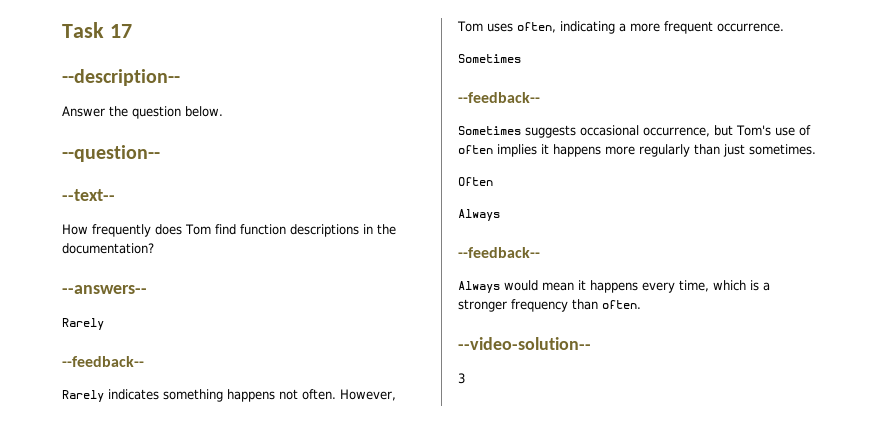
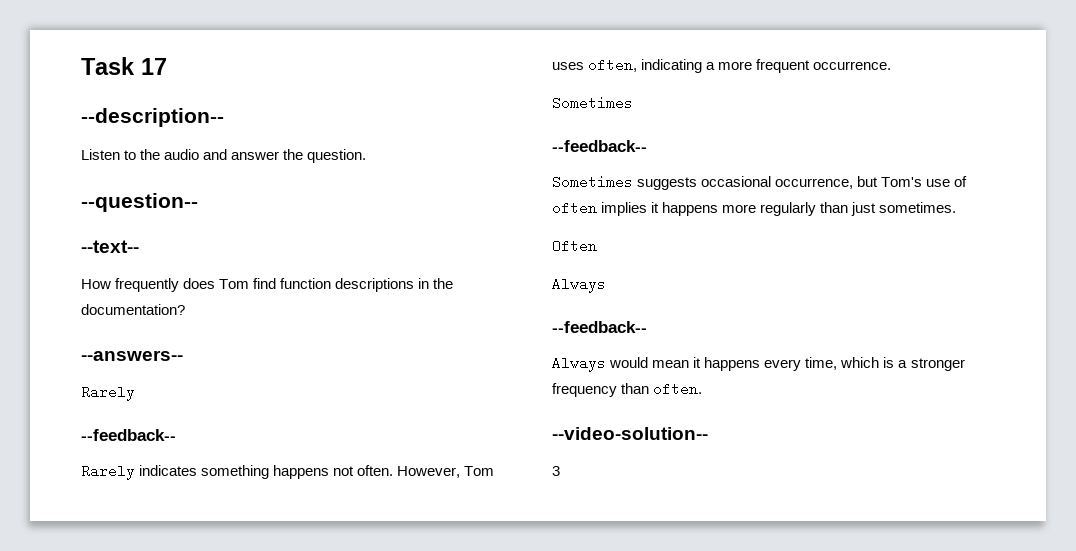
[62,106,223,119] Answer the question below. -> [81,149,367,163] Listen to the audio and answer the question.

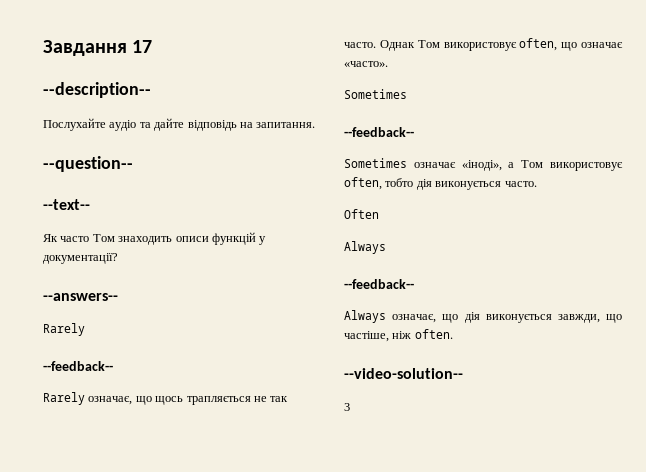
[81,57,135,75] Task -> [43,40,127,56] Завдання
[81,149,367,163] [81,193,198,212] [81,240,139,253] [81,278,454,292] [81,304,185,315] [81,350,183,361] [81,385,135,401] [81,429,176,441] [81,464,495,480] [552,58,892,73] [552,96,633,110] [552,140,647,152] [552,175,968,190] [552,201,957,216] [552,239,597,253] [552,277,606,293] [552,321,647,333] [552,356,965,372] [552,383,650,397] Listen to the audio and answer the question. // --question-- // --text-- // How frequently does Tom find function descriptions in the documentation? // --answers-- // Rarely // --feedback-- // Rarely indicates something happens not often. However, Tom uses often, indicating a more frequent occurrence. // Sometimes // --feedback-- // Sometimes suggests occasional occurrence, but Tom's use of often implies it happens more regularly than just sometimes. // Often // Always // --feedback-- // Always would mean it happens every time, which is a stronger frequency than -> [43,118,316,131] [43,156,133,172] [43,199,90,210] [43,232,267,245] [43,253,118,264] [43,293,118,301] [43,323,85,336] [43,361,113,371] [43,392,289,405] [344,38,623,51] [344,61,388,67] [344,89,407,99] [344,127,414,137] [344,158,623,171] [344,177,537,190] [344,209,379,219] [344,241,386,254] [344,279,414,289] [344,310,622,323] [344,331,412,342] Послухайте аудіо та дайте відповідь на запитання. // --question-- // --text-- // Як часто Том знаходить описи функцій у документації? // --answers-- // Rarely // --feedback-- // Rarely означає, що щось трапляється не так часто. Однак Том використовує often, що означає «часто». // Sometimes // --feedback-- // Sometimes означає «іноді», а Том використовує often, тобто дія виконується часто. // Often // Always // --feedback-- // Always означає, що дія виконується завжди, що частіше, ніж

